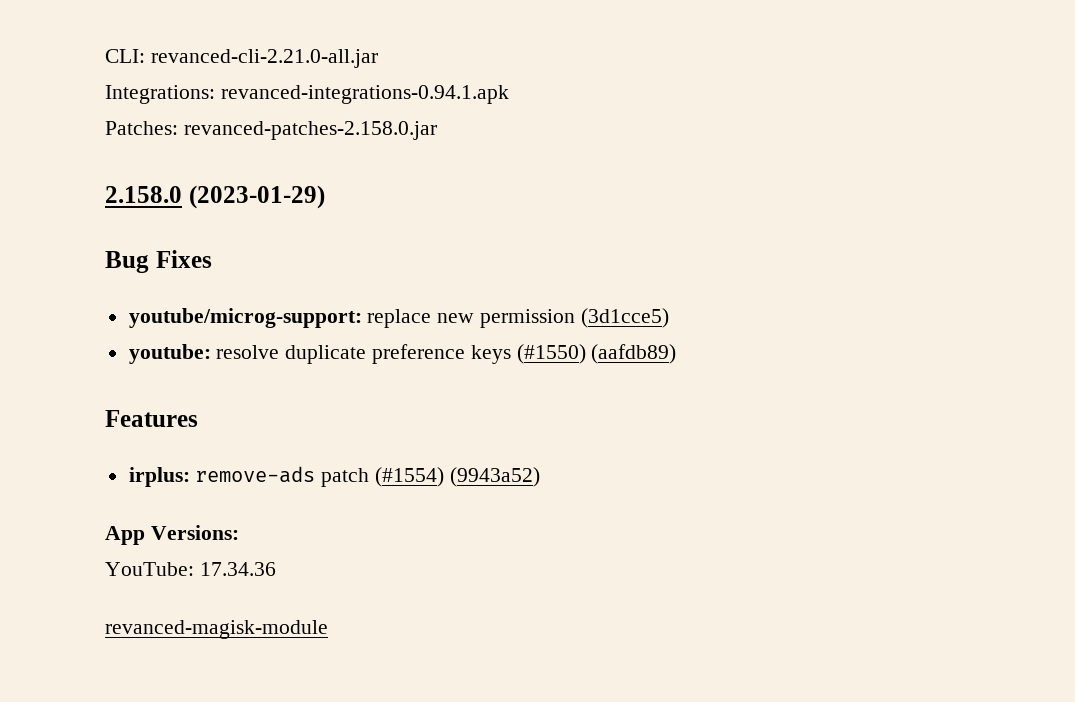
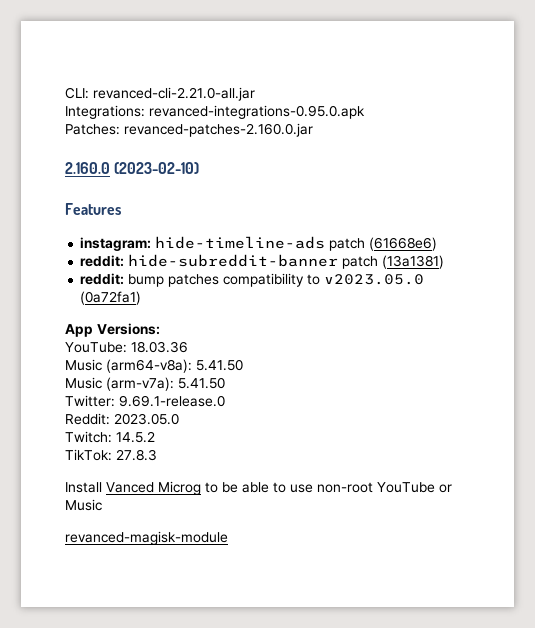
[220,85,509,104] revanced-integrations-0.94.1.apk -> [149,105,365,119] revanced-integrations-0.95.0.apk
[183,121,437,140] [105,185,325,209] [105,250,212,273] [128,308,669,328] [128,344,677,364] [105,410,198,427] [128,466,540,487] [105,525,239,545] [105,562,276,576] revanced-patches-2.158.0.jar // 2.158.0 (2023-01-29) // Bug Fixes // youtube/microg-support: replace new permission (3d1cce5) // youtube: resolve duplicate preference keys (#1550) (aafdb89) // Features // irplus: remove-ads patch (#1554) (9943a52) // App Versions: // YouTube: 17.34.36 -> [124,123,313,137] [65,162,200,174] [65,203,121,215] [80,236,438,251] [80,254,445,269] [80,273,425,287] [80,291,142,305] [65,323,160,337] [65,341,188,353] [65,359,243,373] [65,377,225,391] [65,395,225,407] [65,413,179,425] [65,431,155,443] [65,449,157,461] [65,481,452,495] [65,499,102,511] revanced-patches-2.160.0.jar // 2.160.0 (2023-02-10) // Features // instagram: hide-timeline-ads patch (61668e6) // reddit: hide-subreddit-banner patch (13a1381) // reddit: bump patches compatibility to v2023.05.0 (0a72fa1) // App Versions: // YouTube: 18.03.36 // Music (arm64-v8a): 5.41.50 // Music (arm-v7a): 5.41.50 // Twitter: 9.69.1-release.0 // Reddit: 2023.05.0 // Twitch: 14.5.2 // TikTok: 27.8.3 // Install Vanced Microg to be able to use non-root YouTube or Music

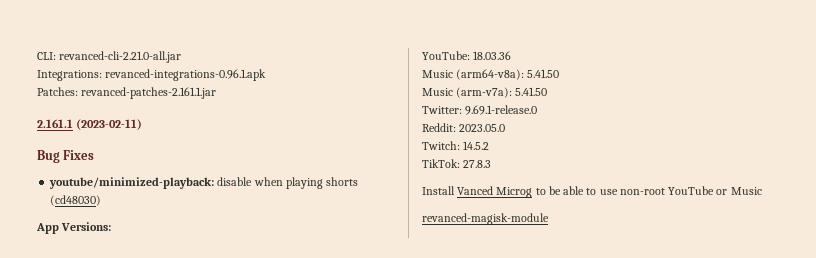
[149,105,365,119] revanced-integrations-0.95.0.apk -> [105,69,267,81] revanced-integrations-0.96.1.apk
[124,123,313,137] [65,162,200,174] [65,203,121,215] [80,236,438,251] [80,254,445,269] [80,273,425,287] [80,291,142,305] revanced-patches-2.160.0.jar // 2.160.0 (2023-02-10) // Features // instagram: hide-timeline-ads patch (61668e6) // reddit: hide-subreddit-banner patch (13a1381) // reddit: bump patches compatibility to v2023.05.0 (0a72fa1) -> [81,87,217,99] [37,119,143,130] [37,150,95,163] [49,177,359,189] [50,195,102,206] revanced-patches-2.161.1.jar // 2.161.1 (2023-02-11) // Bug Fixes // youtube/minimized-playback: disable when playing shorts (cd48030)

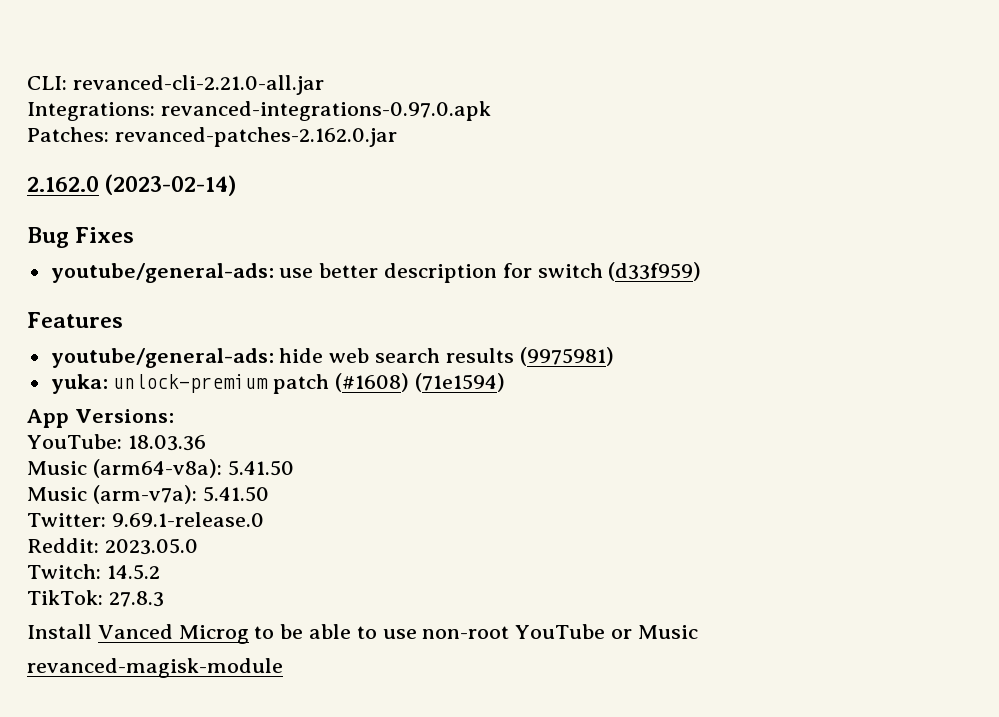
[105,69,267,81] revanced-integrations-0.96.1.apk -> [160,101,491,121] revanced-integrations-0.97.0.apk
[81,87,217,99] [37,119,143,130] revanced-patches-2.161.1.jar // 2.161.1 (2023-02-11) -> [114,127,397,147] [27,174,237,196] revanced-patches-2.162.0.jar // 2.162.0 (2023-02-14)
[49,177,359,189] [50,195,102,206] youtube/minimized-playback: disable when playing shorts (cd48030) -> [50,262,702,283] [27,312,123,328] [50,347,614,368] [50,373,505,394] youtube/general-ads: use better description for switch (d33f959) // Features // youtube/general-ads: hide web search results (9975981) // yuka: unlock-premium patch (#1608) (71e1594)

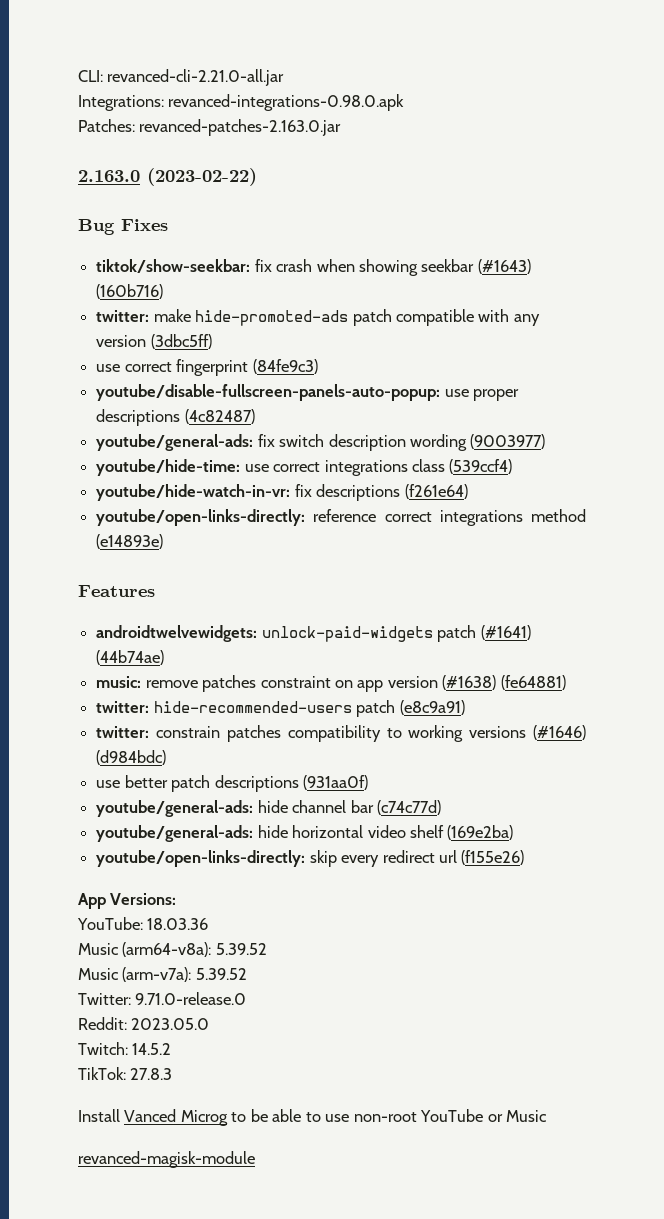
[160,101,491,121] revanced-integrations-0.97.0.apk -> [168,94,405,111] revanced-integrations-0.98.0.apk
[114,127,397,147] [27,174,237,196] revanced-patches-2.162.0.jar // 2.162.0 (2023-02-14) -> [139,119,342,136] [78,168,257,186] revanced-patches-2.163.0.jar // 2.163.0 (2023-02-22)
[50,262,702,283] [27,312,123,328] [50,347,614,368] [50,373,505,394] youtube/general-ads: use better description for switch (d33f959) // Features // youtube/general-ads: hide web search results (9975981) // yuka: unlock-premium patch (#1608) (71e1594) -> [96,259,531,276] [96,284,164,299] [96,309,540,326] [96,334,212,349] [96,359,318,376] [96,384,520,401] [96,409,255,426] [96,434,546,451] [96,459,513,476] [96,484,468,501] [96,509,587,526] [96,534,164,549] [78,585,155,597] [96,625,531,642] [96,650,165,665] [96,675,566,692] [96,700,465,717] [96,725,586,742] [96,750,167,765] [96,775,368,792] [96,800,441,817] [96,825,514,842] [96,850,525,867] tiktok/show-seekbar: fix crash when showing seekbar (#1643) (160b716) // twitter: make hide-promoted-ads patch compatible with any version (3dbc5ff) // use correct fingerprint (84fe9c3) // youtube/disable-fullscreen-panels-auto-popup: use proper descriptions (4c82487) // youtube/general-ads: fix switch description wording (9003977) // youtube/hide-time: use correct integrations class (539ccf4) // youtube/hide-watch-in-vr: fix descriptions (f261e64) // youtube/open-links-directly: reference correct integrations method (e14893e) // Features // androidtwelvewidgets: unlock-paid-widgets patch (#1641) (44b74ae) // music: remove patches constraint on app version (#1638) (fe64881) // twitter: hide-recommended-users patch (e8c9a91) // twitter: constrain patches compatibility to working versions (#1646) (d984bdc) // use better patch descriptions (931aa0f) // youtube/general-ads: hide channel bar (c74c77d) // youtube/general-ads: hide horizontal video shelf (169e2ba) // youtube/open-links-directly: skip every redirect url (f155e26)
[227,460,294,476] 5.41.50 -> [215,943,267,955] 5.39.52
[202,486,269,502] 5.41.50 -> [195,968,247,980] 5.39.52
[111,512,264,527] 9.69.1-release.0 -> [135,992,247,1005] 9.71.0-release.0

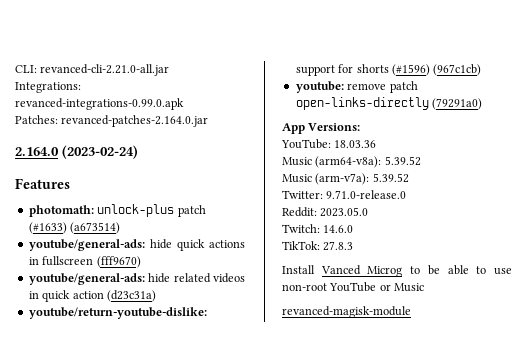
[168,94,405,111] revanced-integrations-0.98.0.apk -> [15,98,184,110] revanced-integrations-0.99.0.apk
[139,119,342,136] [78,168,257,186] [78,219,168,235] [96,259,531,276] [96,284,164,299] [96,309,540,326] [96,334,212,349] [96,359,318,376] [96,384,520,401] [96,409,255,426] [96,434,546,451] [96,459,513,476] [96,484,468,501] [96,509,587,526] [96,534,164,549] [78,585,155,597] [96,625,531,642] [96,650,165,665] [96,675,566,692] [96,700,465,717] [96,725,586,742] [96,750,167,765] [96,775,368,792] [96,800,441,817] [96,825,514,842] [96,850,525,867] revanced-patches-2.163.0.jar // 2.163.0 (2023-02-22) // Bug Fixes // tiktok/show-seekbar: fix crash when showing seekbar (#1643) (160b716) // twitter: make hide-promoted-ads patch compatible with any version (3dbc5ff) // use correct fingerprint (84fe9c3) // youtube/disable-fullscreen-panels-auto-popup: use proper descriptions (4c82487) // youtube/general-ads: fix switch description wording (9003977) // youtube/hide-time: use correct integrations class (539ccf4) // youtube/hide-watch-in-vr: fix descriptions (f261e64) // youtube/open-links-directly: reference correct integrations method (e14893e) // Features // androidtwelvewidgets: unlock-paid-widgets patch (#1641) (44b74ae) // music: remove patches constraint on app version (#1638) (fe64881) // twitter: hide-recommended-users patch (e8c9a91) // twitter: constrain patches compatibility to working versions (#1646) (d984bdc) // use better patch descriptions (931aa0f) // youtube/general-ads: hide channel bar (c74c77d) // youtube/general-ads: hide horizontal video shelf (169e2ba) // youtube/open-links-directly: skip every redirect url (f155e26) -> [61,115,209,127] [15,145,138,159] [15,178,70,189] [28,204,206,217] [28,222,121,234] [28,239,246,251] [28,256,141,268] [28,273,245,285] [28,290,156,302] [28,307,207,319] [295,64,482,76] [295,81,418,93] [295,97,483,110] revanced-patches-2.164.0.jar // 2.164.0 (2023-02-24) // Features // photomath: unlock-plus patch (#1633) (a673514) // youtube/general-ads: hide quick actions in fullscreen (fff9670) // youtube/general-ads: hide related videos in quick action (d23c31a) // youtube/return-youtube-dislike: support for shorts (#1596) (967c1cb) // youtube: remove patch open-links-directly (79291a0)
[132,1043,172,1055] 14.5.2 -> [323,225,354,233] 14.6.0

